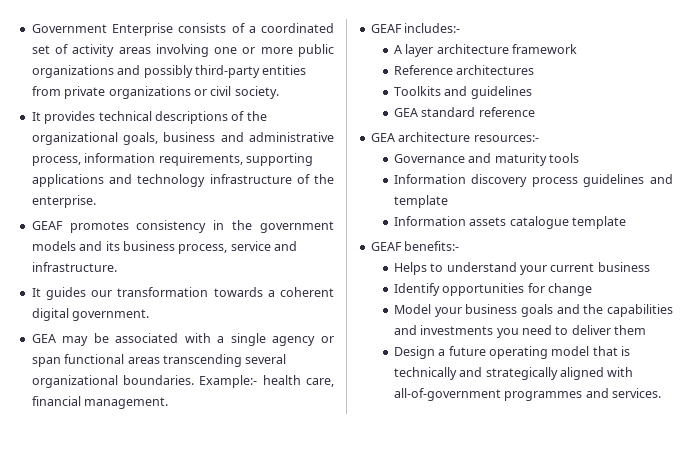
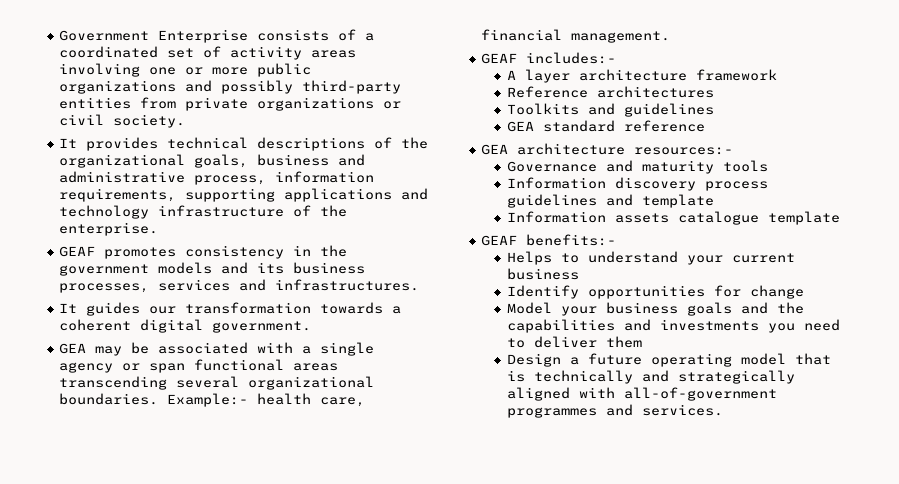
[178,241,297,254] [31,262,117,272] process, service and infrastructure. -> [59,279,420,293] processes, services and infrastructures.

